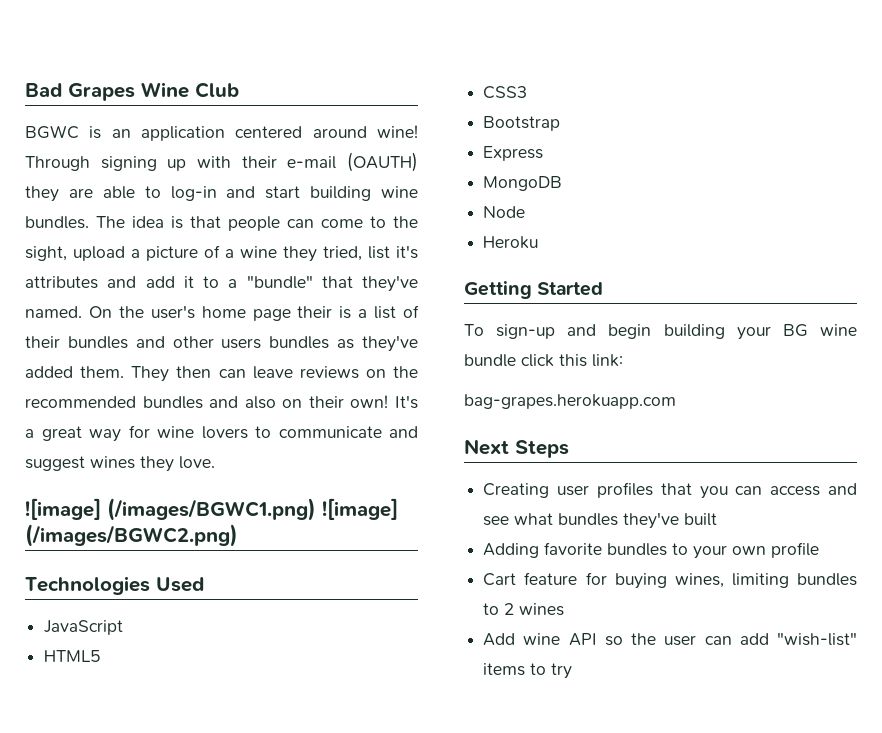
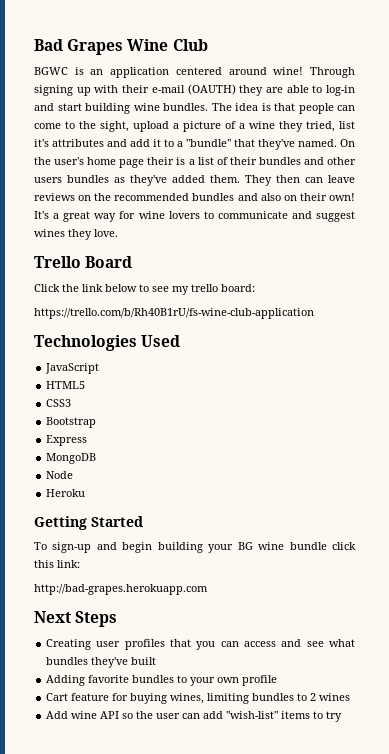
[25,498,398,521] [25,524,238,547] ![image] (/images/BGWC1.png) ![image] (/images/BGWC2.png) -> [34,256,133,268] [34,284,255,295] [34,308,314,319] Trello Board // Click the link below to see my trello board: // https://trello.com/b/Rh40B1rU/fs-wine-club-application
[464,394,676,409] bag-grapes.herokuapp.com -> [34,584,208,595] http://bad-grapes.herokuapp.com

